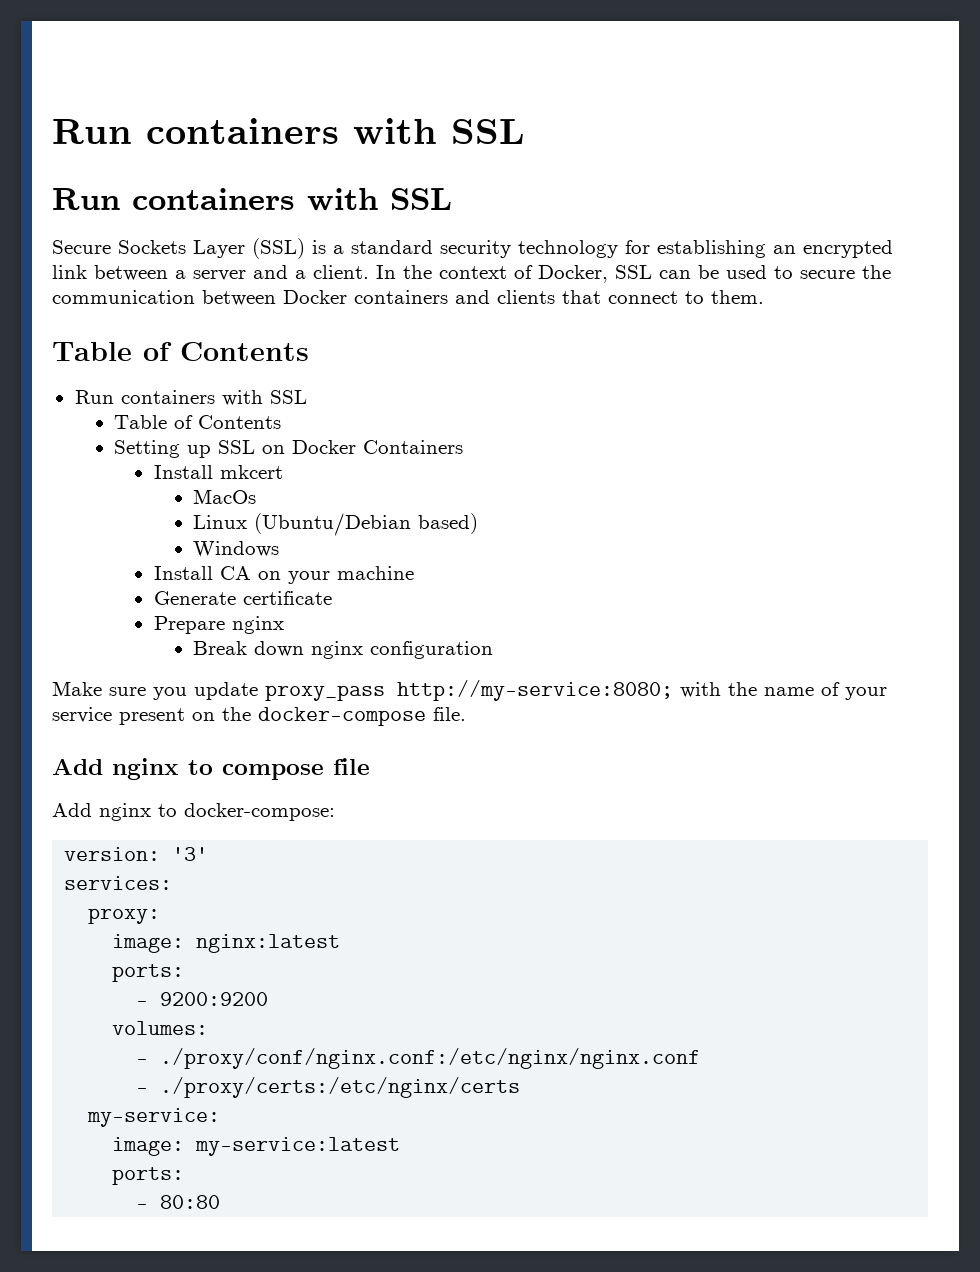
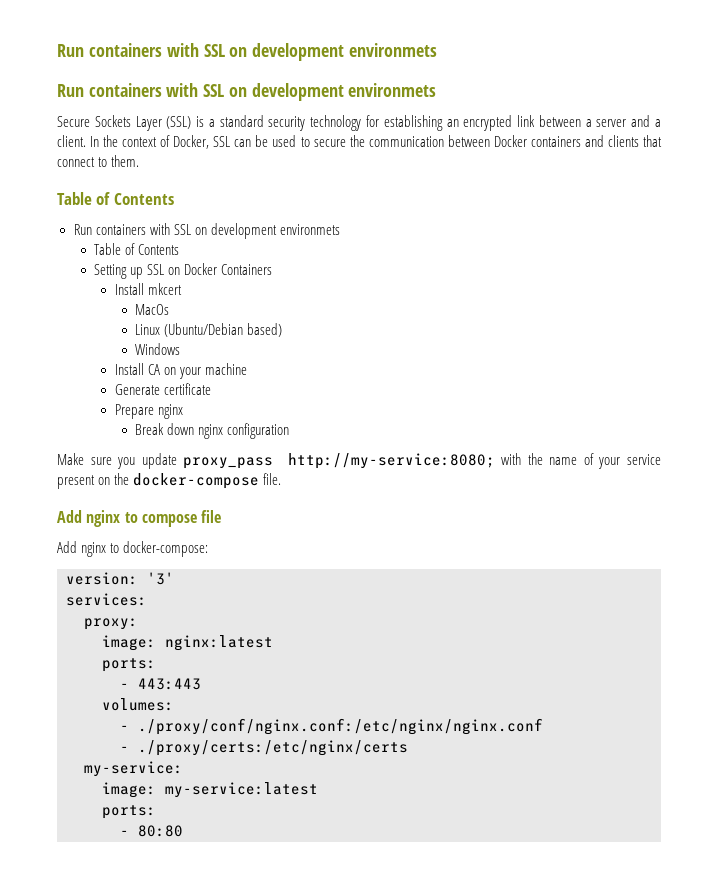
[52,118,525,144] [52,188,452,211] Run containers with SSL // Run containers with SSL -> [57,43,438,61] [57,83,437,101] Run containers with SSL on development environmets // Run containers with SSL on development environmets
(307, 397) none -> [194,223,340,239] on development environmets
[160,992,269,1006] 9200:9200 -> [138,678,201,690] 443:443

